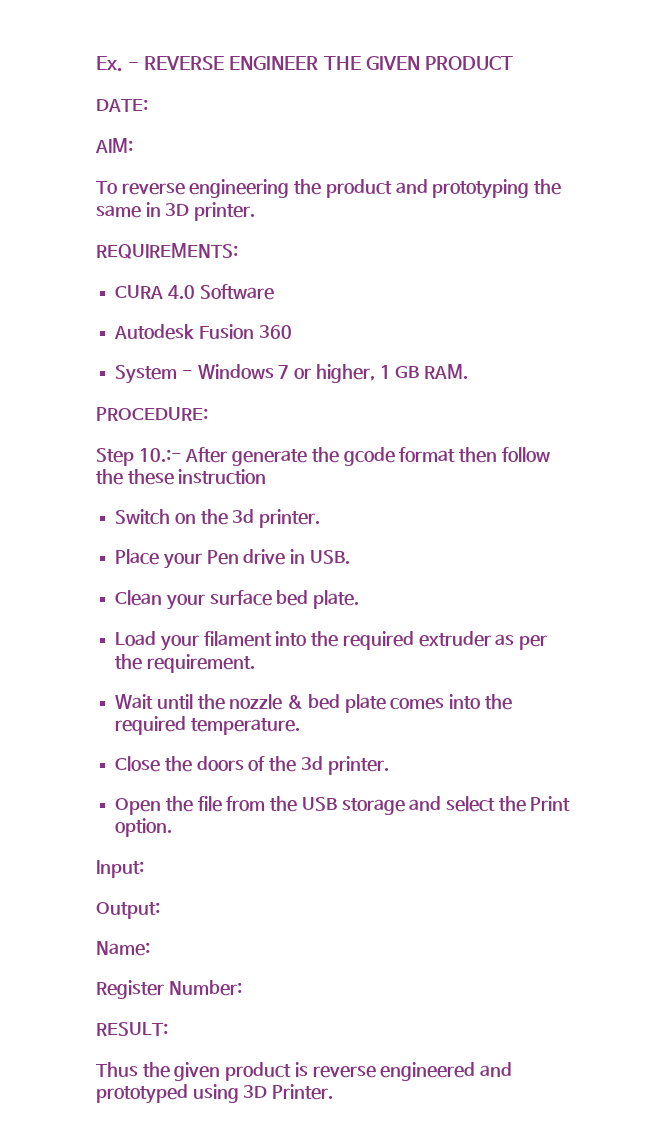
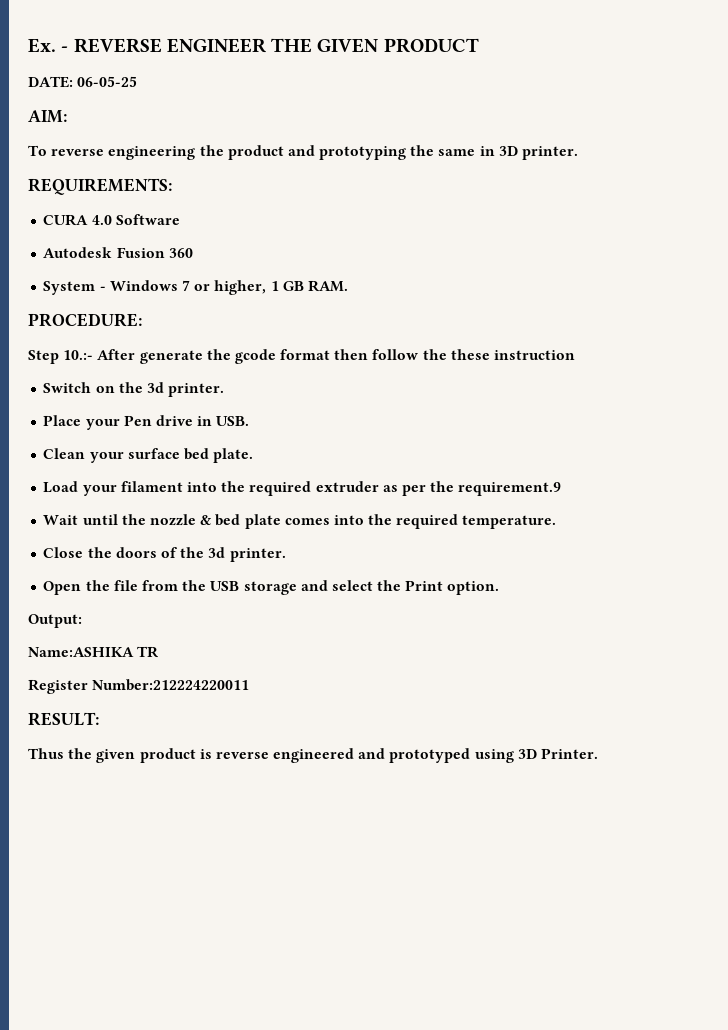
(148, 105) none -> [77,76,138,87] 06-05-25
[146,654,255,673] requirement. -> [458,482,562,496] requirement.9
[96,860,144,878] // Input: -> (500, 588) none
[96,941,150,956] Name: -> [28,646,159,658] Name:ASHIKA TR
[168,980,242,996] Number: -> [92,679,250,691] Number:212224220011

